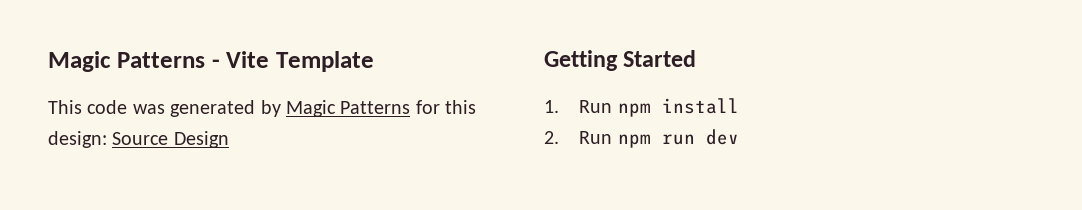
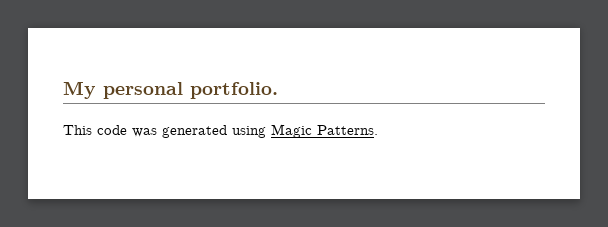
[48,51,374,72] Magic Patterns - Vite Template -> [63,81,278,99] My personal portfolio.
[260,100,477,117] [48,131,229,148] [544,50,697,71] [544,98,739,117] [544,129,739,148] by Magic Patterns for this design: Source Design // Getting Started // 1. Run npm install // 2. Run npm run dev -> [232,124,378,138] using Magic Patterns.

